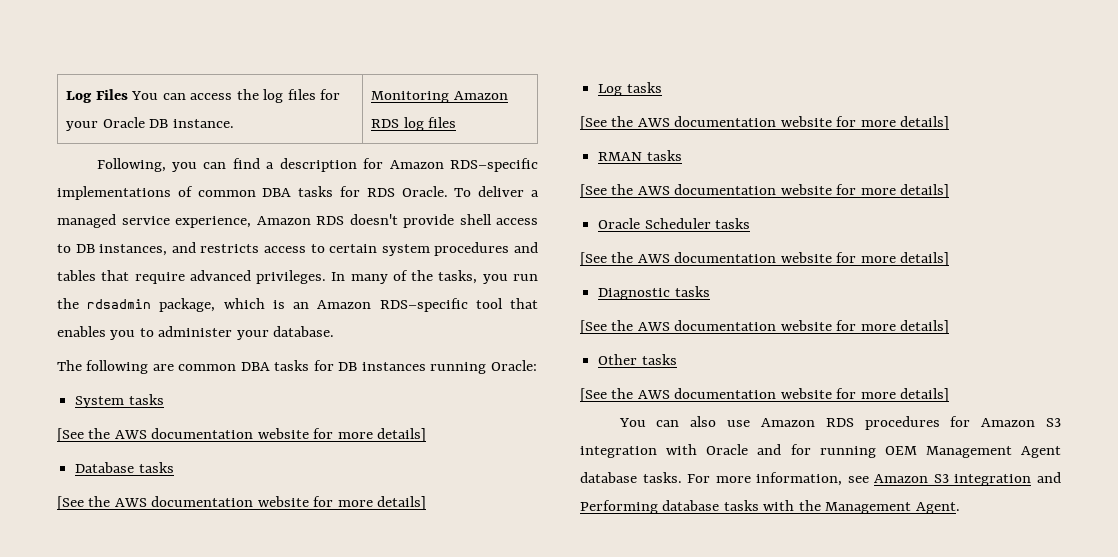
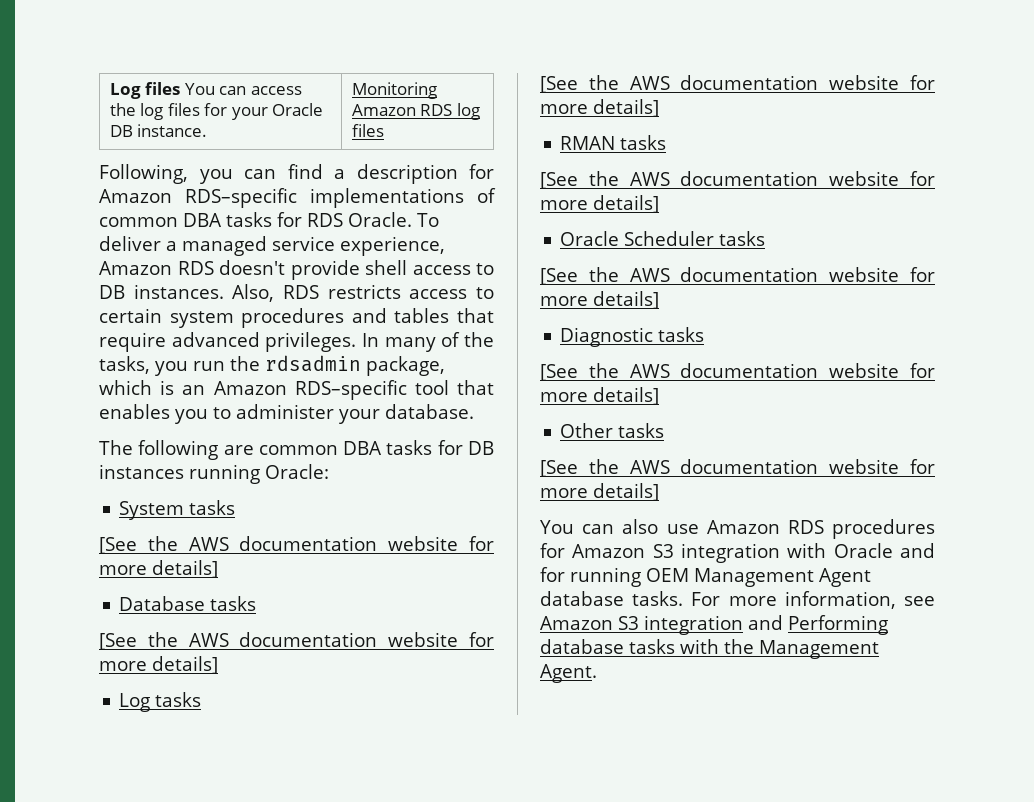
[66,89,128,103] Log Files -> [109,82,181,99] Log files
[99,242,196,256] instances, and -> [133,284,319,302] instances. Also, RDS

